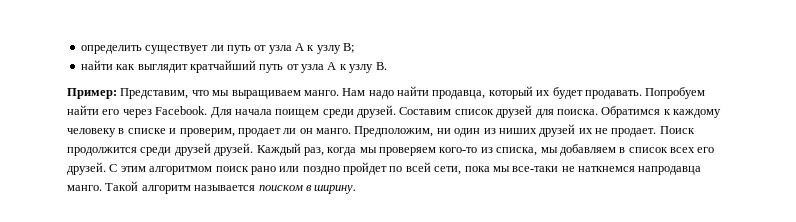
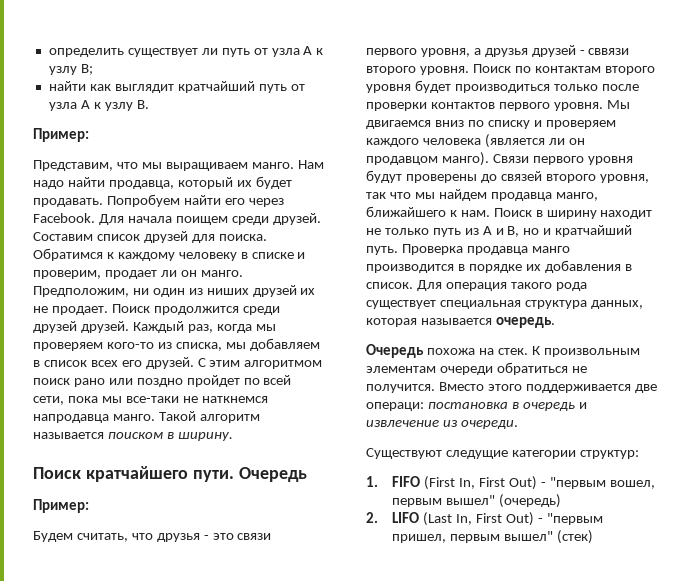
(117, 93) none -> (89, 135) //
(357, 189) none -> [33,466,307,482] [33,499,89,513] [33,531,272,542] [366,45,630,57] [366,64,655,75] [366,80,639,93] [366,100,630,111] [366,120,616,129] [366,134,585,148] [366,152,633,166] [366,170,649,183] [366,189,598,201] [366,206,653,219] [366,225,633,237] [366,244,570,255] [366,260,632,273] [366,280,587,291] [366,300,643,309] [366,317,555,328] [366,344,640,358] [366,362,587,375] [366,382,657,393] [366,402,587,411] [366,420,518,429] [366,448,639,459] [366,476,655,490] [392,494,561,508] [366,512,603,526] [392,530,593,544] // Поиск кратчайшего пути. Очередь // Пример: // Будем считать, что друзья - это связи первого уровня, а друзья друзей - сввязи второго уровня. Поиск по контактам второго уровня будет производиться только после проверки контактов первого уровня. Мы двигаемся вниз по списку и проверяем каждого человека (является ли он продавцом манго). Связи первого уровня будут проверены до связей второго уровня, так что мы найдем продавца манго, ближайшего к нам. Поиск в ширину находит не только путь из A и B, но и кратчайший путь. Проверка продавца манго производится в порядке их добавления в список. Для операция такого рода существует специальная структура данных, которая называется очередь. // Очередь похожа на стек. К произвольным элементам очереди обратиться не получится. Вместо этого поддерживается две операци: постановка в очередь и извлечение из очереди. // Существуют следущие категории структур: // 1. FIFO (First In, First Out) - "первым вошел, первым вышел" (очередь) // 2. LIFO (Last In, First Out) - "первым пришел, первым вышел" (стек)

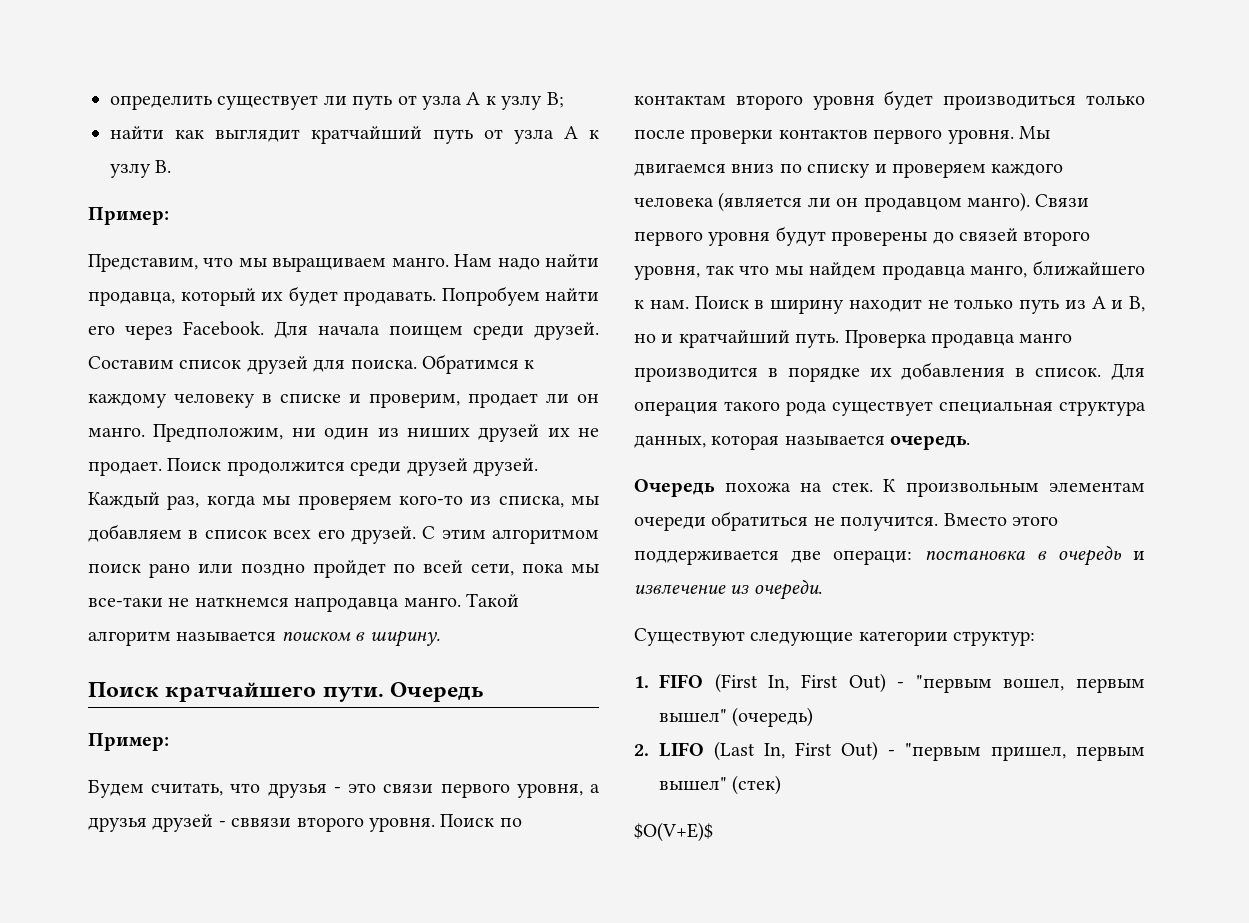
[445,450,508,459] следущие -> [750,631,854,646] следующие
(593, 537) none -> [634,822,713,842] // $O(V+E)$

